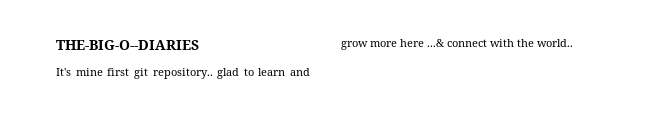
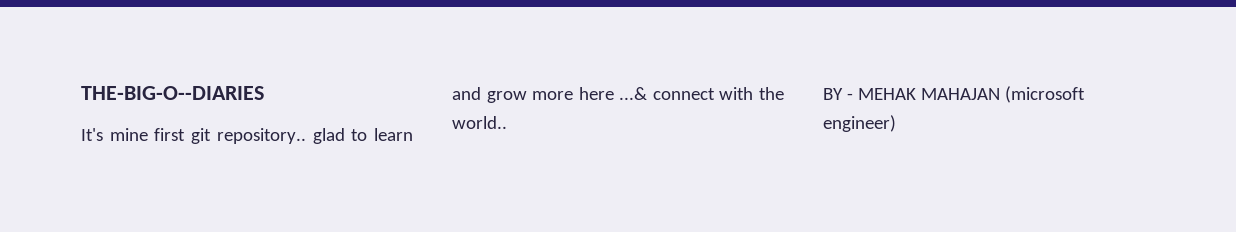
(573, 43) none -> [823,86,1085,103] [823,115,896,132] // BY - MEHAK MAHAJAN (microsoft engineer)

